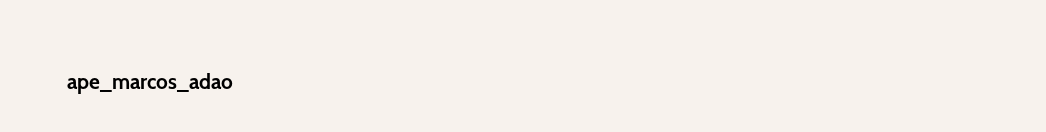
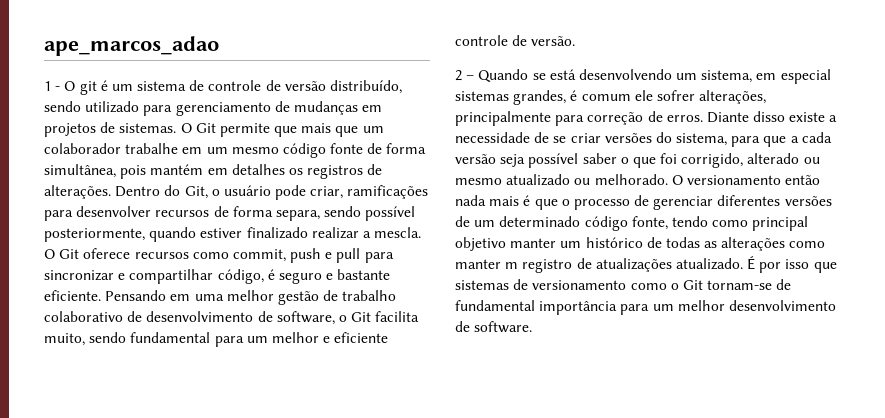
(233, 83) none -> [44,80,403,95] [44,101,383,116] [44,122,384,137] [44,143,427,158] [44,164,383,179] [44,185,429,200] [44,206,416,221] [44,227,422,242] [44,248,394,263] [44,269,391,284] [44,290,397,305] [44,311,420,325] [44,332,389,347] [455,35,576,46] [455,69,831,84] [455,90,767,105] [455,111,838,126] [455,132,832,147] [455,153,820,168] [455,174,821,186] [455,195,832,210] [455,216,809,231] [455,237,826,251] [455,256,837,273] [455,279,792,290] [455,300,836,315] [455,321,533,333] // 1 - O git é um sistema de controle de versão distribuído, sendo utilizado para gerenciamento de mudanças em projetos de sistemas. O Git permite que mais que um colaborador trabalhe em um mesmo código fonte de forma simultânea, pois mantém em detalhes os registros de alterações. Dentro do Git, o usuário pode criar, ramificações para desenvolver recursos de forma separa, sendo possível posteriormente, quando estiver finalizado realizar a mescla. O Git oferece recursos como commit, push e pull para sincronizar e compartilhar código, é seguro e bastante eficiente. Pensando em uma melhor gestão de trabalho colaborativo de desenvolvimento de software, o Git facilita muito, sendo fundamental para um melhor e eficiente controle de versão. // 2 – Quando se está desenvolvendo um sistema, em especial sistemas grandes, é comum ele sofrer alterações, principalmente para correção de erros. Diante disso existe a necessidade de se criar versões do sistema, para que a cada versão seja possível saber o que foi corrigido, alterado ou mesmo atualizado ou melhorado. O versionamento então nada mais é que o processo de gerenciar diferentes versões de um determinado código fonte, tendo como principal objetivo manter um histórico de todas as alterações como manter m registro de atualizações atualizado. É por isso que sistemas de versionamento como o Git tornam-se de fundamental importância para um melhor desenvolvimento de software.

